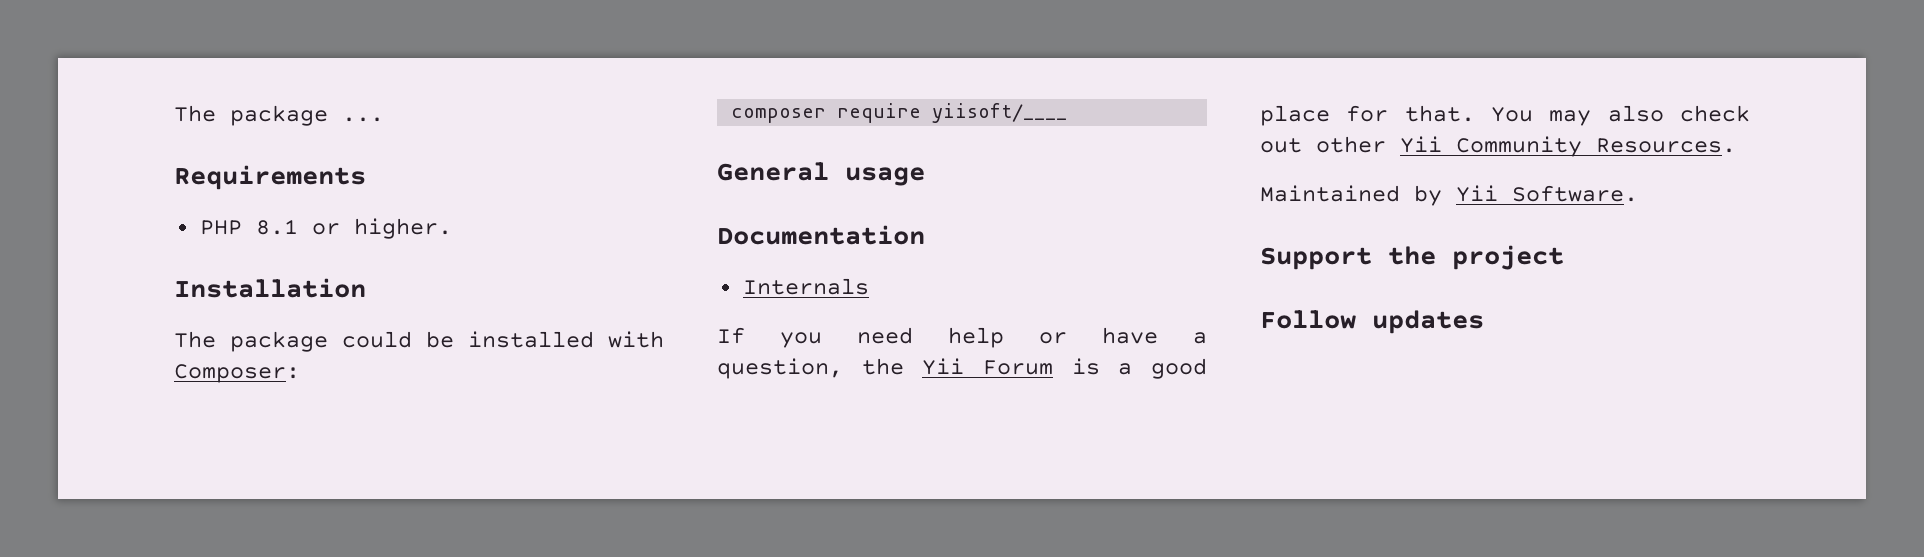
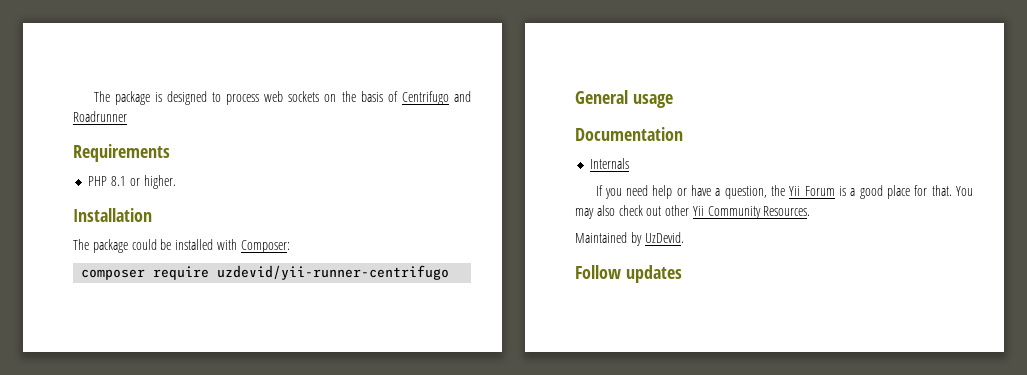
[174,105,384,126] The package ... -> [93,91,471,105] [73,111,127,122] The package is designed to process web sockets on the basis of Centrifugo and Roadrunner
[932,103,1068,123] yiisoft/____ -> [217,265,450,280] uzdevid/yii-runner-centrifugo
[1456,185,1638,202] [1260,245,1564,270] Yii Software. // Support the project -> [644,232,684,243] UzDevid.

